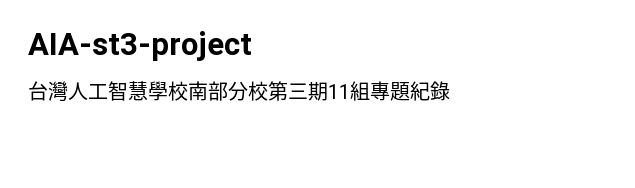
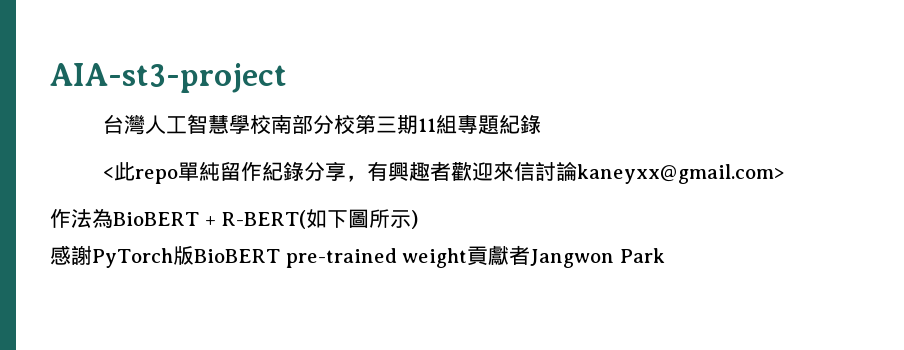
(450, 91) none -> [103,161,785,184] [50,208,419,229] [50,245,665,268] // <此repo單純留作紀錄分享，有興趣者歡迎來信討論kaneyxx@gmail.com> // 作法為BioBERT + R-BERT(如下圖所示) // 感謝PyTorch版BioBERT pre-trained weight貢獻者Jangwon Park

